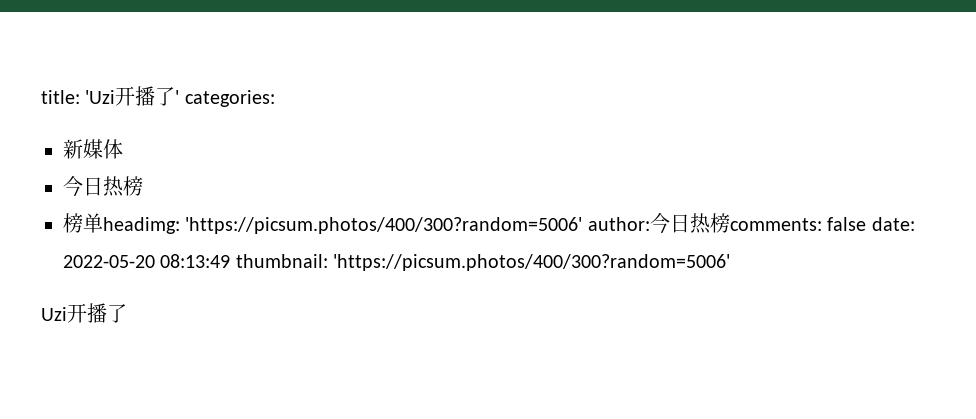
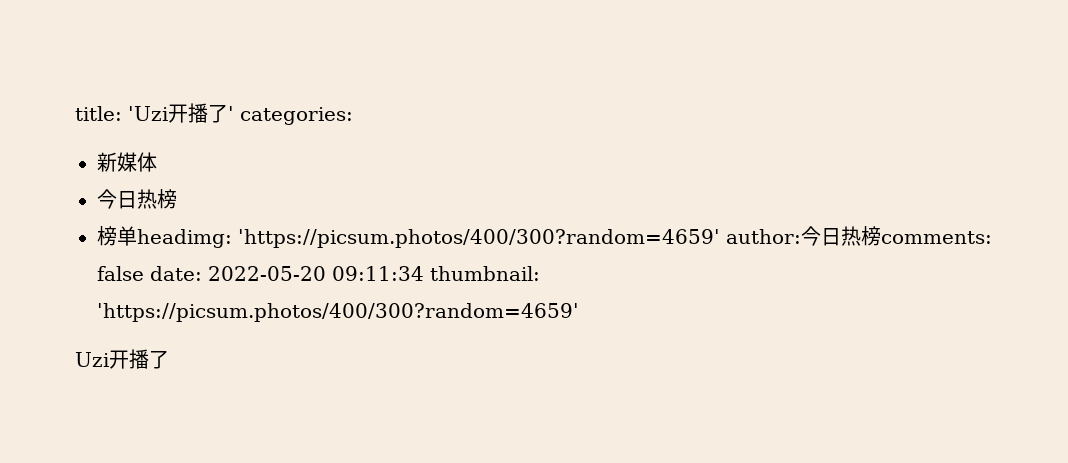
[185,217,583,234] 'https://picsum.photos/400/300?random=5006' -> [238,229,720,248] 'https://picsum.photos/400/300?random=4659'
[160,254,731,271] 08:13:49 thumbnail: 'https://picsum.photos/400/300?random=5006' -> [332,266,540,281] [97,303,579,322] 09:11:34 thumbnail: 'https://picsum.photos/400/300?random=4659'

